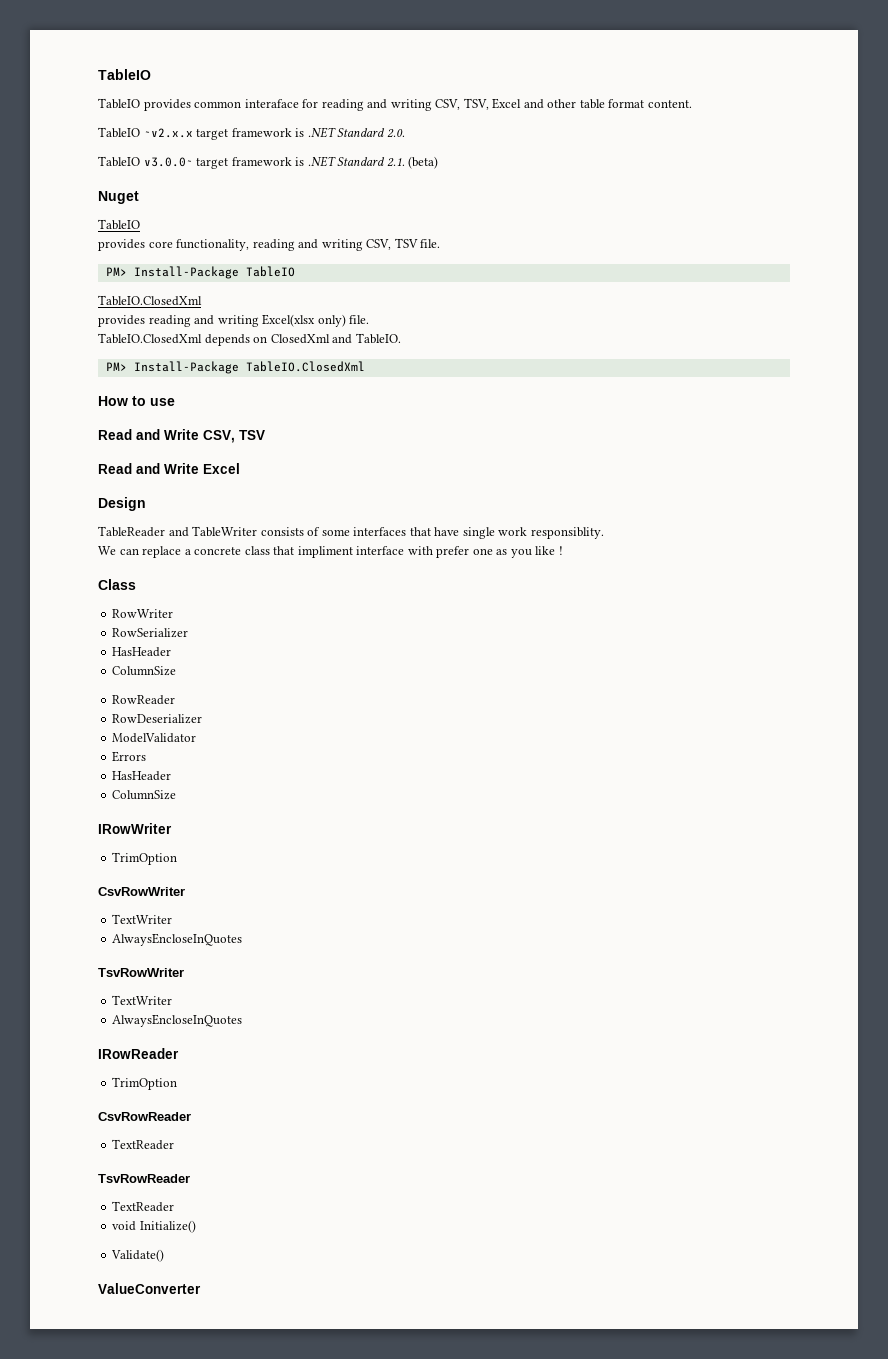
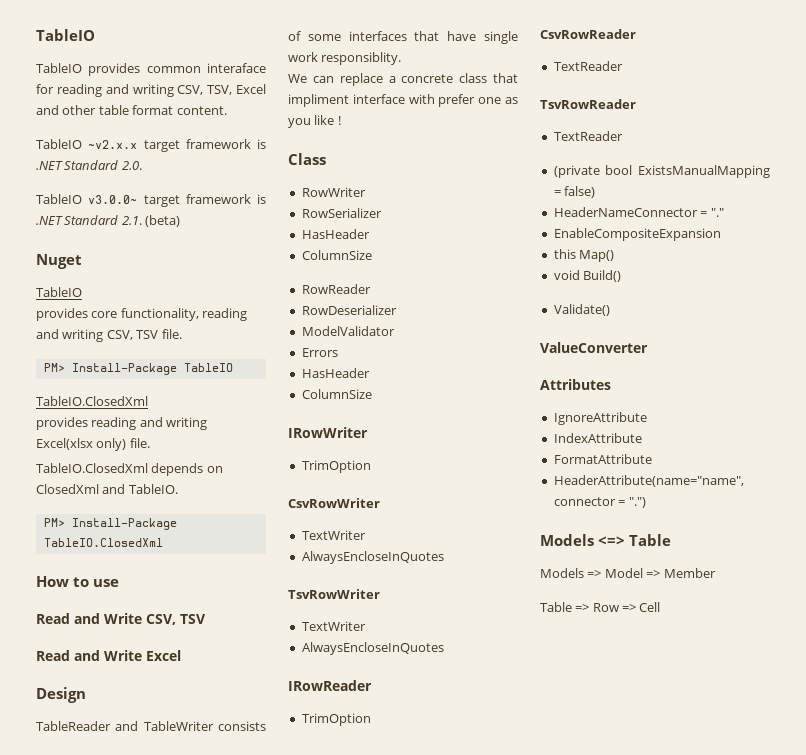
(175, 1206) none -> [553,165,770,178] [553,186,596,198] [553,207,724,217] [553,228,721,241] [553,249,615,262] // (private bool ExistsManualMapping = false) // HeaderNameConnector = "." // EnableCompositeExpansion // this Map()
[139,1220,196,1233] Initialize() -> [583,270,622,282] Build()
(201, 1288) none -> [540,379,611,390] [553,412,647,425] [553,433,642,443] [553,454,652,464] [553,475,744,487] [553,497,646,508] [540,534,671,546] [540,568,716,578] [540,602,661,612] // Attributes // IgnoreAttribute // IndexAttribute // FormatAttribute // HeaderAttribute(name="name", connector = ".") // Models <=> Table // Models => Model => Member // Table => Row => Cell

